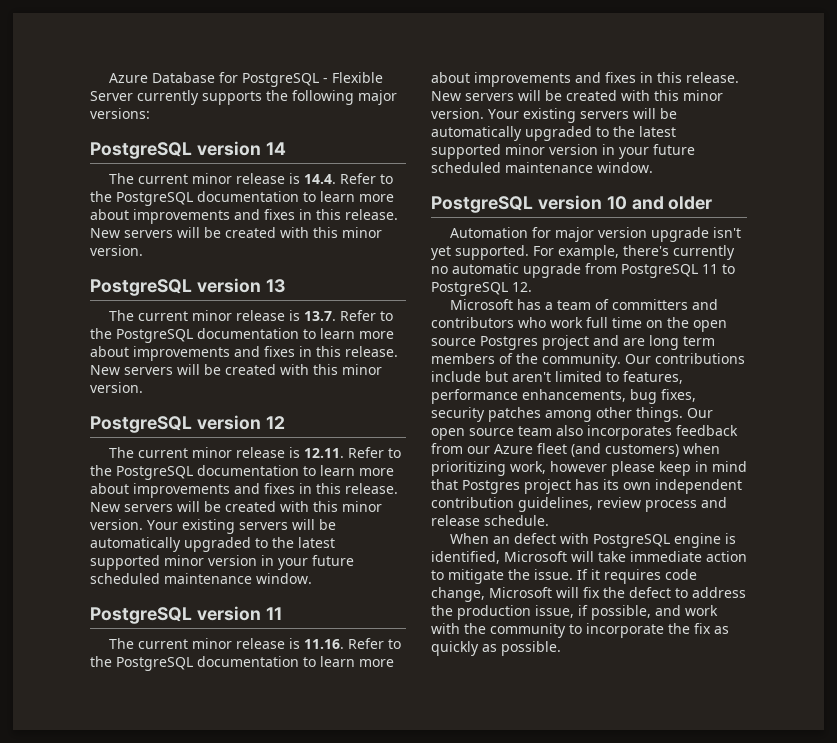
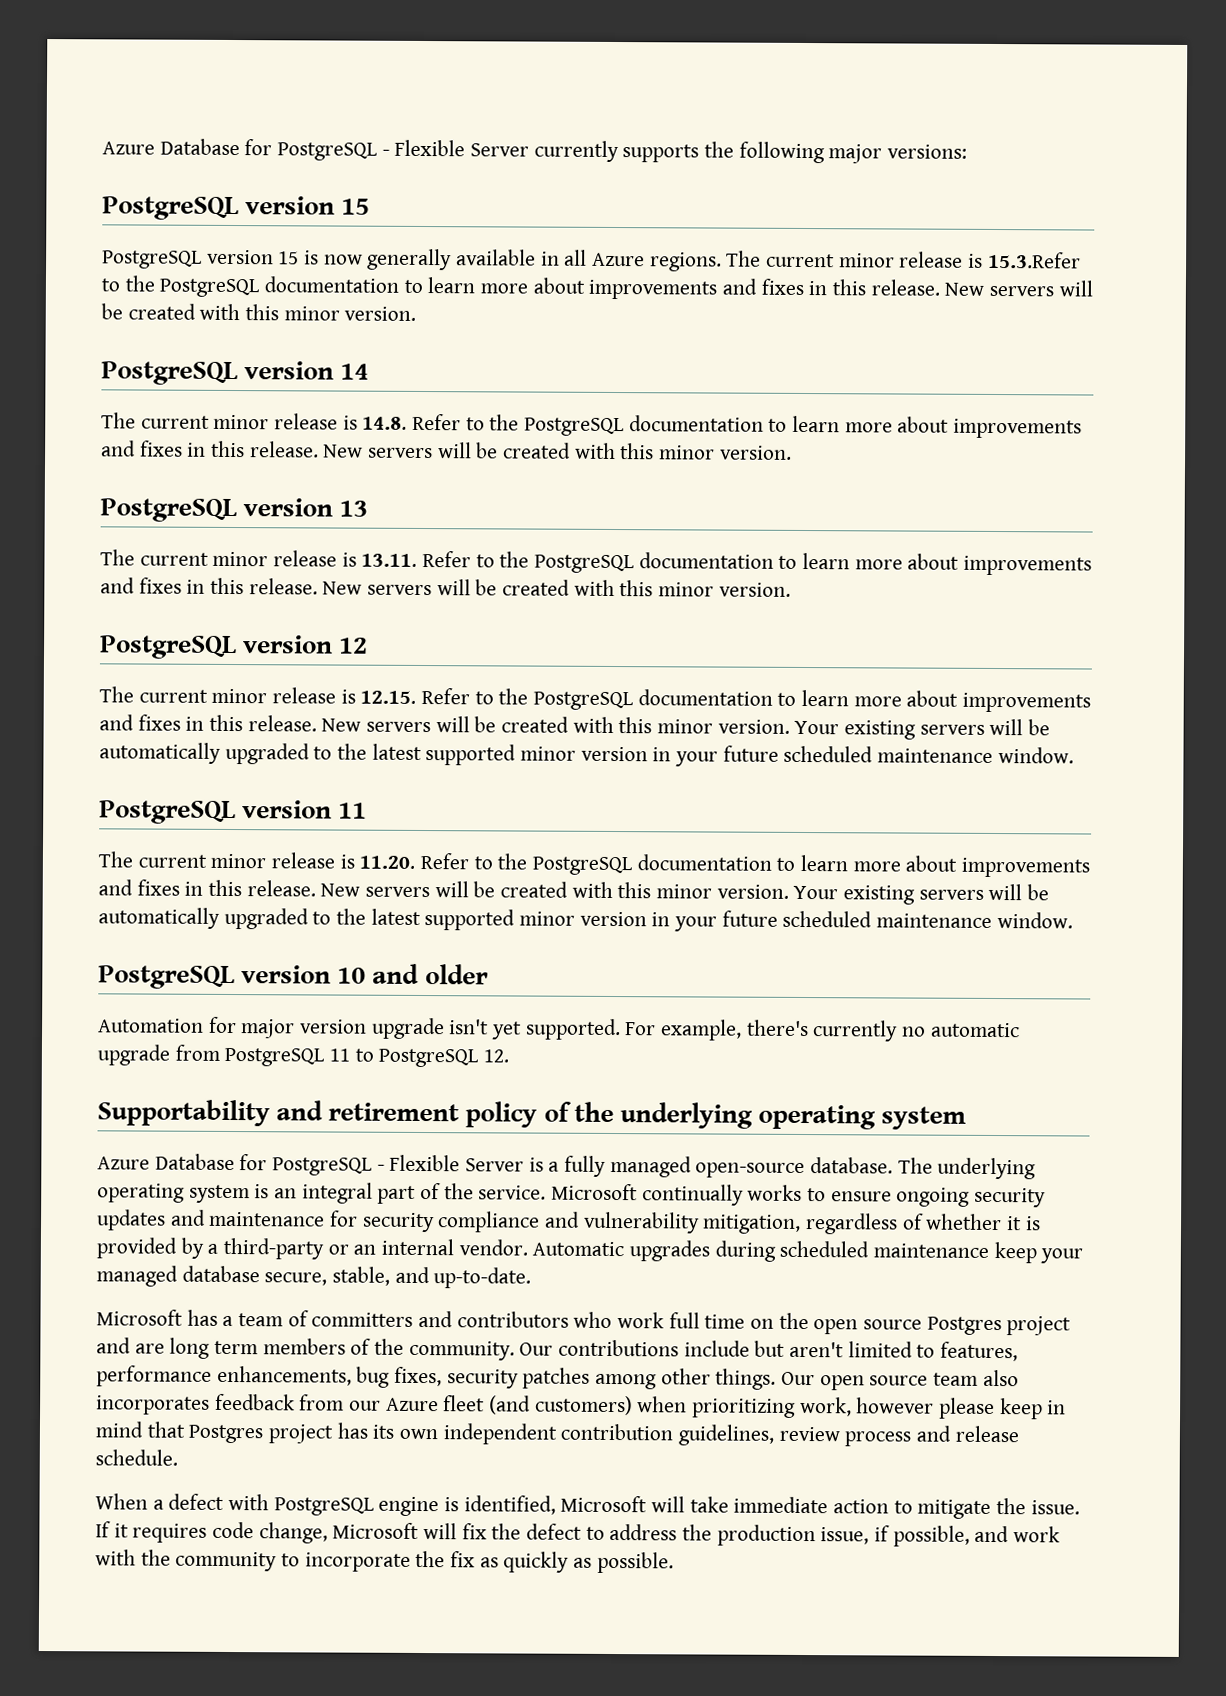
(150, 113) none -> [102,196,371,221] [102,248,1081,272] [101,275,1093,300] [101,303,417,321] // PostgreSQL version 15 // PostgreSQL version 15 is now generally available in all Azure regions. The current minor release is 15.3.Refer to the PostgreSQL documentation to learn more about improvements and fixes in this release. New servers will be created with this minor version.
[303,174,336,184] 14.4. -> [362,416,408,430] 14.8.
[303,311,336,321] 13.7. -> [361,553,418,567] 13.11.
[303,448,344,458] 12.11. -> [360,690,417,704] 12.15.
[303,639,344,649] 11.16. -> [359,855,416,869] 11.20.
(532, 287) none -> [97,1099,967,1130] [97,1153,1037,1180] [97,1182,1047,1208] [96,1209,1041,1235] [96,1237,1084,1264] [96,1265,532,1289] // Supportability and retirement policy of the underlying operating system // Azure Database for PostgreSQL - Flexible Server is a fully managed open-source database. The underlying operating system is an integral part of the service. Microsoft continually works to ensure ongoing security updates and maintenance for security compliance and vulnerability mitigation, regardless of whether it is provided by a third-party or an internal vendor. Automatic upgrades during scheduled maintenance keep your managed database secure, stable, and up-to-date.
[492,536,510,544] an -> [152,1499,164,1510] a

